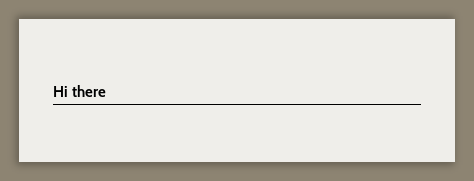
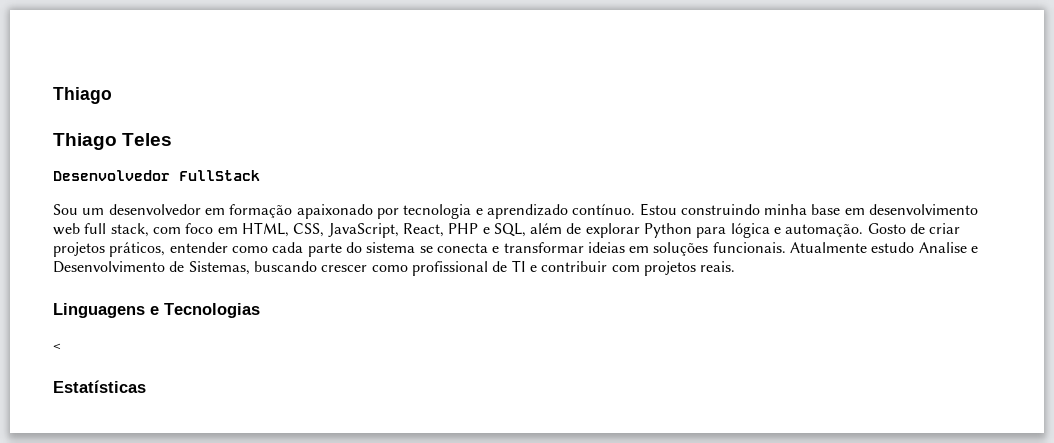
[53,85,107,97] Hi there -> [53,87,112,104] [53,133,173,150] [53,170,260,181] [53,203,979,219] [53,222,961,238] [53,242,979,257] [53,260,736,276] [53,303,260,318] [53,343,61,350] [53,380,146,393] Thiago // Thiago Teles // Desenvolvedor FullStack // Sou um desenvolvedor em formação apaixonado por tecnologia e aprendizado contínuo. Estou construindo minha base em desenvolvimento web full stack, com foco em HTML, CSS, JavaScript, React, PHP e SQL, além de explorar Python para lógica e automação. Gosto de criar projetos práticos, entender como cada parte do sistema se conecta e transformar ideias em soluções funcionais. Atualmente estudo Analise e Desenvolvimento de Sistemas, buscando crescer como profissional de TI e contribuir com projetos reais. // Linguagens e Tecnologias // < // Estatísticas

